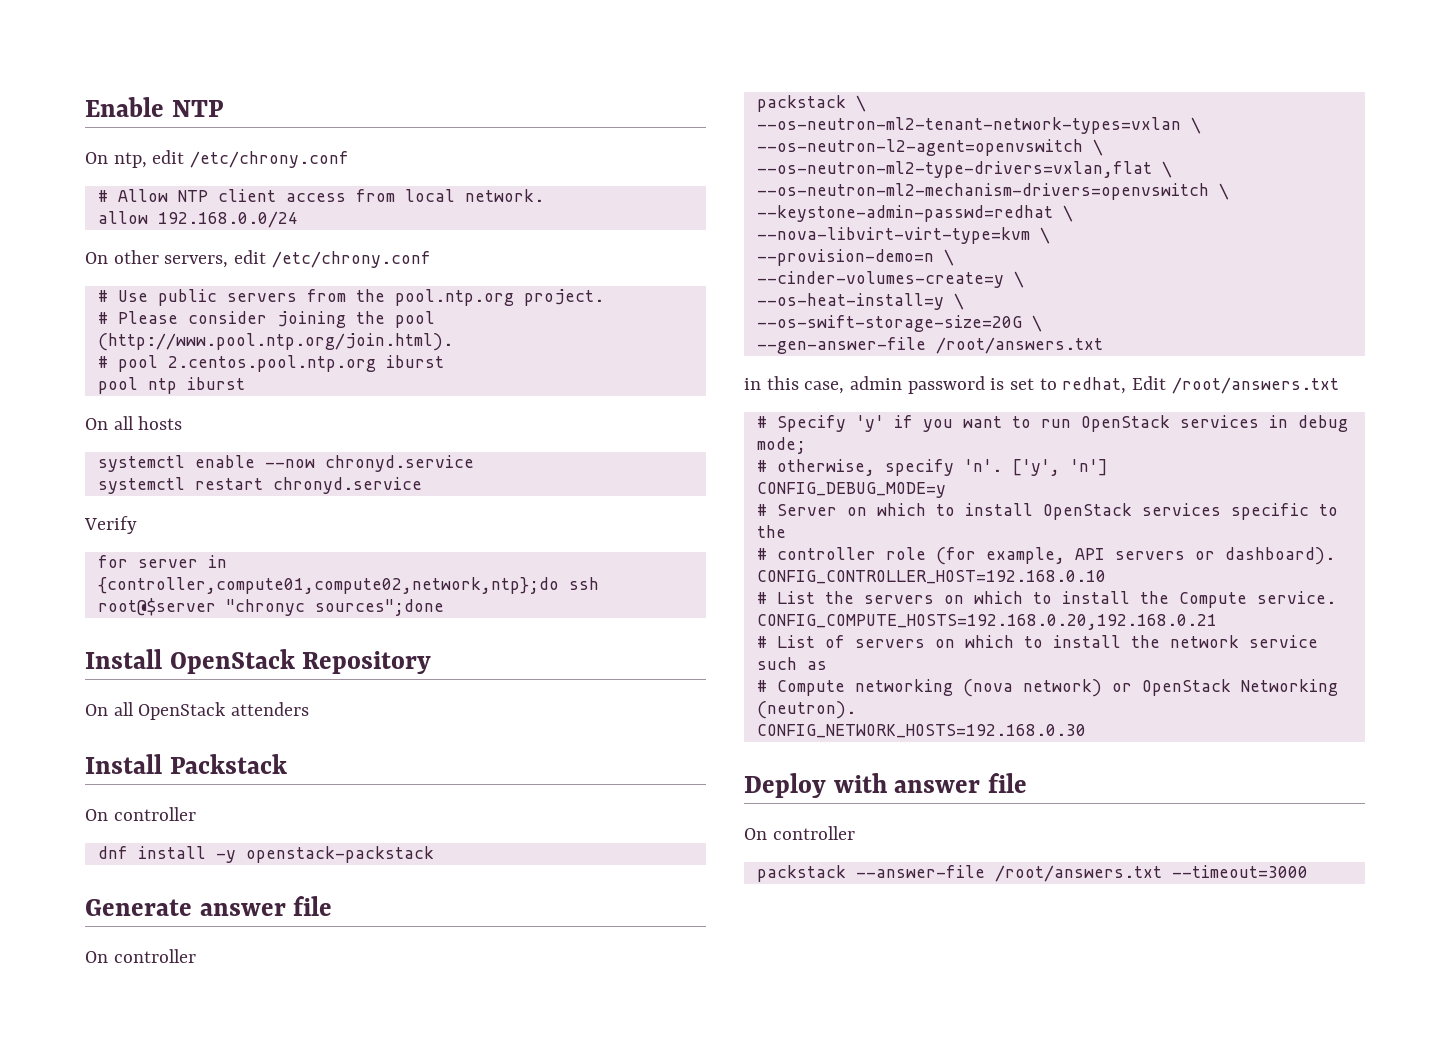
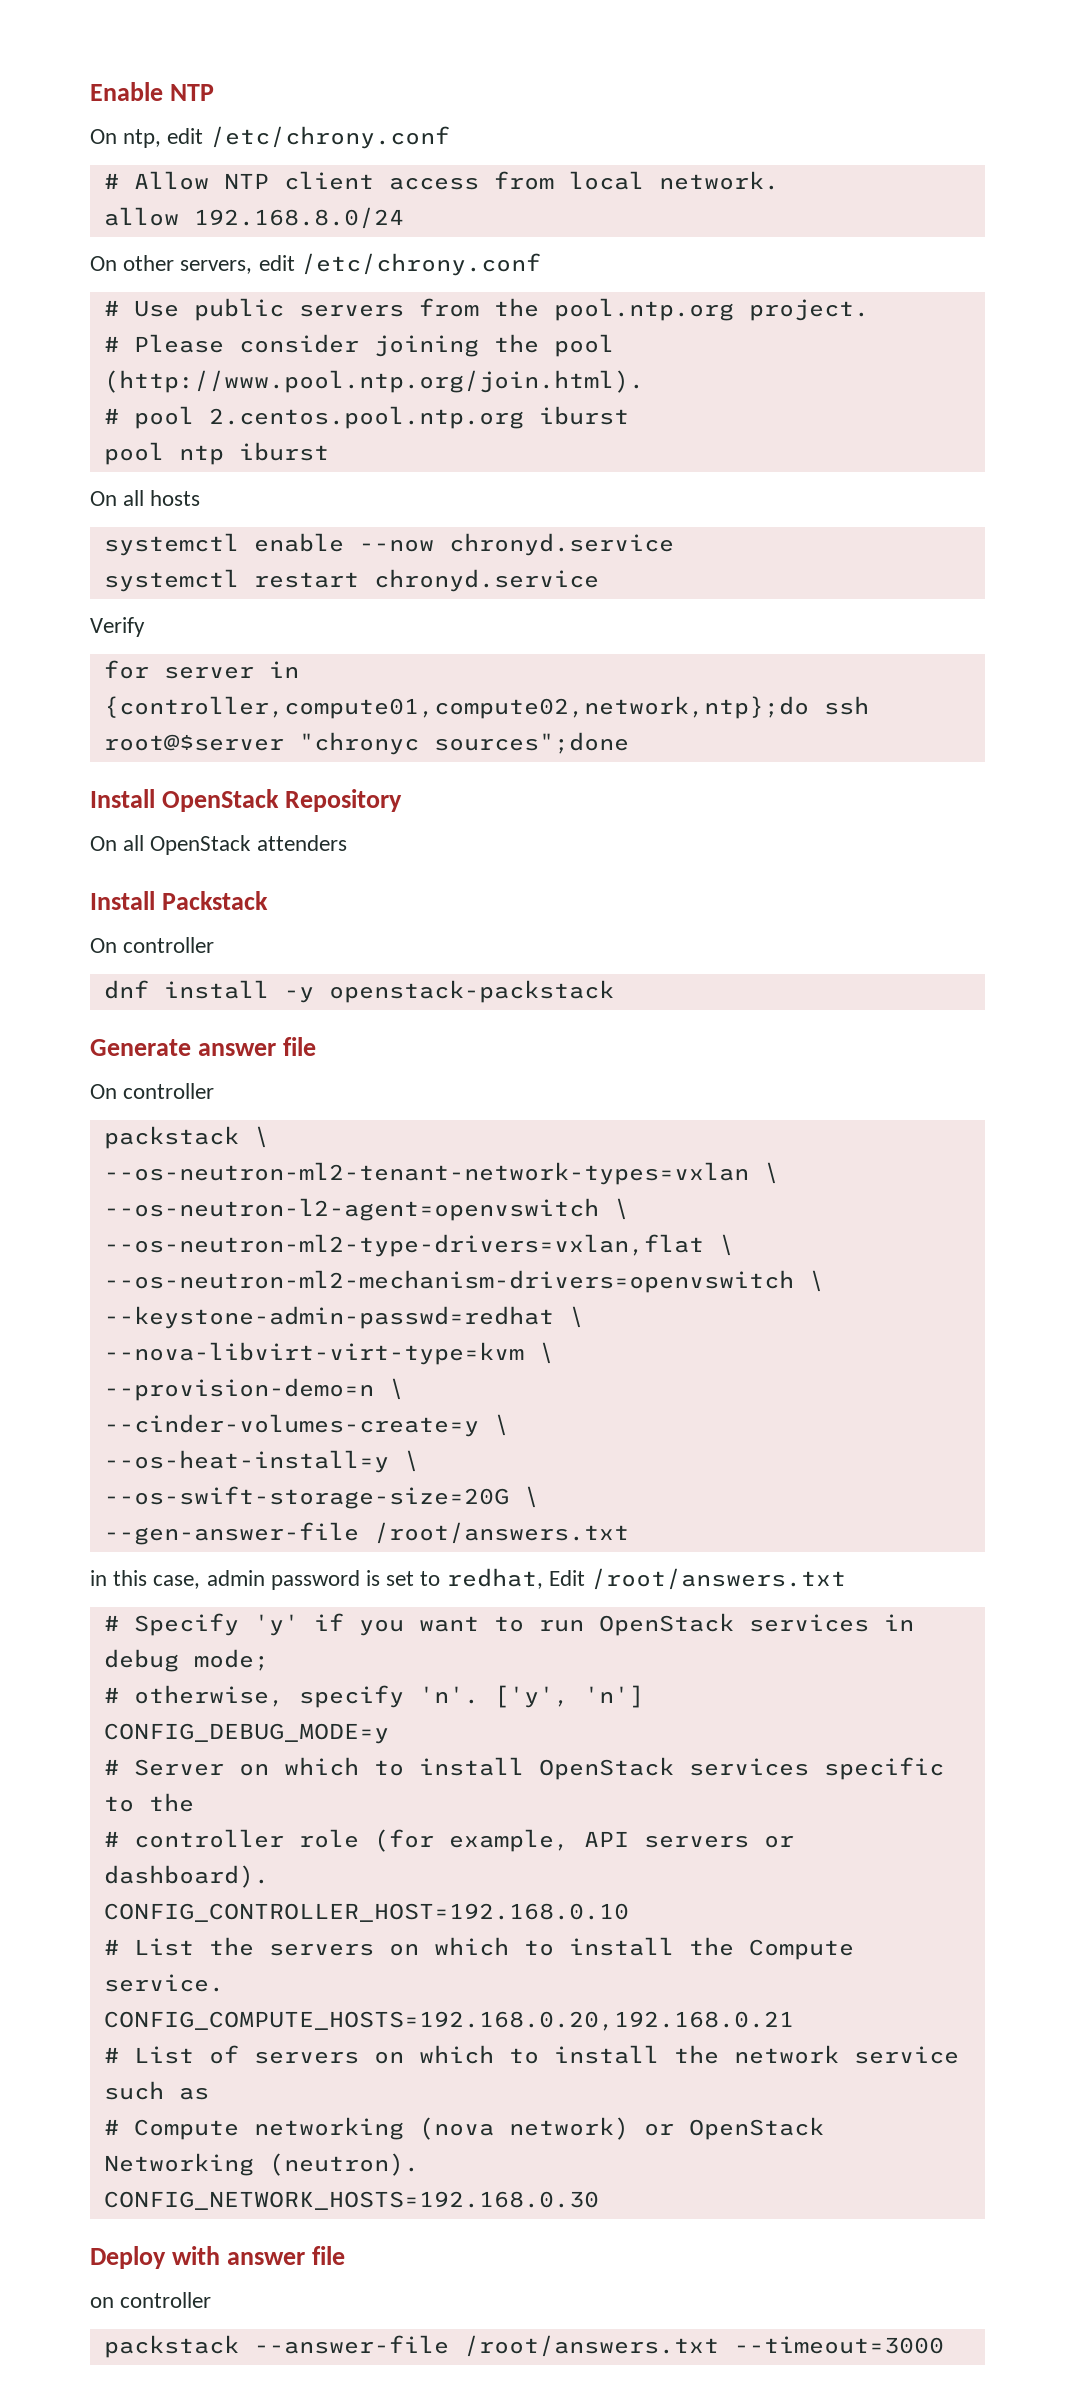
[157,211,298,228] 192.168.0.0/24 -> [193,207,404,229] 192.168.8.0/24
[744,828,767,840] On -> [90,2297,114,2308] on

